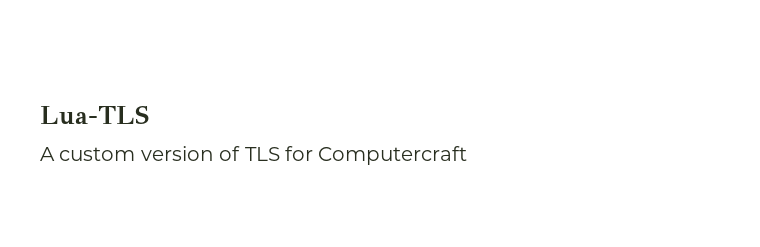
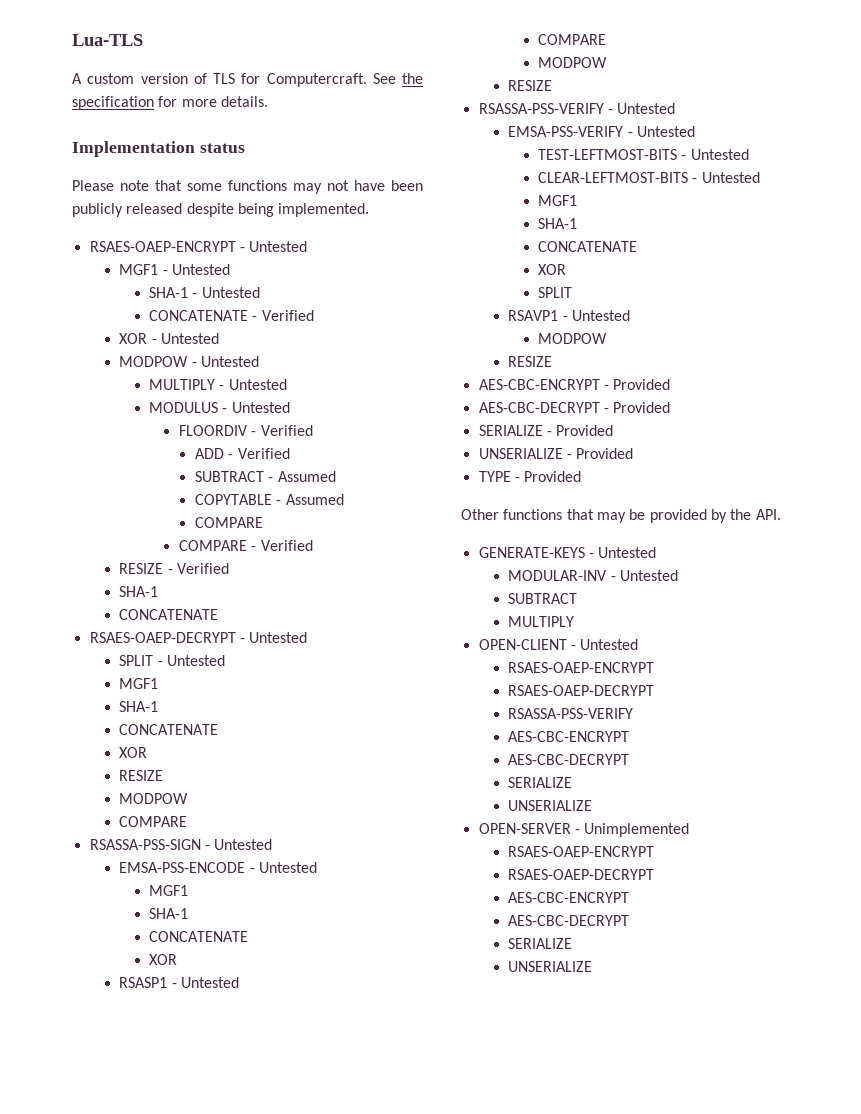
[318,146,468,165] Computercraft -> [266,73,423,87] [72,96,268,110] [72,141,245,157] [72,180,423,194] [72,203,370,217] [89,241,308,252] [119,264,230,275] [149,287,260,298] [149,310,314,321] [119,333,219,344] [119,356,259,367] [149,379,287,390] [149,402,290,413] [178,425,313,436] [194,448,290,459] [194,471,336,482] [194,494,344,505] [194,517,263,528] [178,540,313,551] [119,563,229,574] [119,586,159,597] [119,609,219,620] [89,632,308,643] [119,655,225,666] [119,678,159,689] [119,701,159,712] [119,724,219,735] [119,747,148,758] [119,770,164,781] [119,793,189,804] [119,816,188,827] [89,839,273,850] [119,862,317,873] [149,885,189,896] [149,908,189,919] [149,931,249,942] [149,954,178,965] [119,977,239,988] [538,34,607,45] [538,57,608,68] [508,80,553,91] [478,103,676,114] [508,126,695,137] [538,149,749,160] [538,172,760,183] [538,195,578,206] [538,218,578,229] [538,241,638,252] [538,264,567,275] [538,287,573,298] [508,310,630,321] [538,333,608,344] [508,356,553,367] [478,379,671,390] [478,402,671,413] [478,425,614,436] [478,448,634,459] [478,471,582,482] [461,509,781,523] [478,547,657,558] [508,570,678,581] [508,593,578,604] [508,616,575,627] [478,639,639,650] [508,662,655,673] [508,685,655,696] [508,708,634,719] [508,731,630,742] [508,754,630,765] [508,777,573,788] [508,800,593,811] [478,823,690,837] [508,846,655,857] [508,869,655,880] [508,892,630,903] [508,915,630,926] [508,938,573,949] [508,961,593,972] Computercraft. See the specification for more details. // Implementation status // Please note that some functions may not have been publicly released despite being implemented. // RSAES-OAEP-ENCRYPT - Untested // MGF1 - Untested // SHA-1 - Untested // CONCATENATE - Verified // XOR - Untested // MODPOW - Untested // MULTIPLY - Untested // MODULUS - Untested // FLOORDIV - Verified // ADD - Verified // SUBTRACT - Assumed // COPYTABLE - Assumed // COMPARE // COMPARE - Verified // RESIZE - Verified // SHA-1 // CONCATENATE // RSAES-OAEP-DECRYPT - Untested // SPLIT - Untested // MGF1 // SHA-1 // CONCATENATE // XOR // RESIZE // MODPOW // COMPARE // RSASSA-PSS-SIGN - Untested // EMSA-PSS-ENCODE - Untested // MGF1 // SHA-1 // CONCATENATE // XOR // RSASP1 - Untested // COMPARE // MODPOW // RESIZE // RSASSA-PSS-VERIFY - Untested // EMSA-PSS-VERIFY - Untested // TEST-LEFTMOST-BITS - Untested // CLEAR-LEFTMOST-BITS - Untested // MGF1 // SHA-1 // CONCATENATE // XOR // SPLIT // RSAVP1 - Untested // MODPOW // RESIZE // AES-CBC-ENCRYPT - Provided // AES-CBC-DECRYPT - Provided // SERIALIZE - Provided // UNSERIALIZE - Provided // TYPE - Provided // Other functions that may be provided by the API. // GENERATE-KEYS - Untested // MODULAR-INV - Untested // SUBTRACT // MULTIPLY // OPEN-CLIENT - Untested // RSAES-OAEP-ENCRYPT // RSAES-OAEP-DECRYPT // RSASSA-PSS-VERIFY // AES-CBC-ENCRYPT // AES-CBC-DECRYPT // SERIALIZE // UNSERIALIZE // OPEN-SERVER - Unimplemented // RSAES-OAEP-ENCRYPT // RSAES-OAEP-DECRYPT // AES-CBC-ENCRYPT // AES-CBC-DECRYPT // SERIALIZE // UNSERIALIZE

